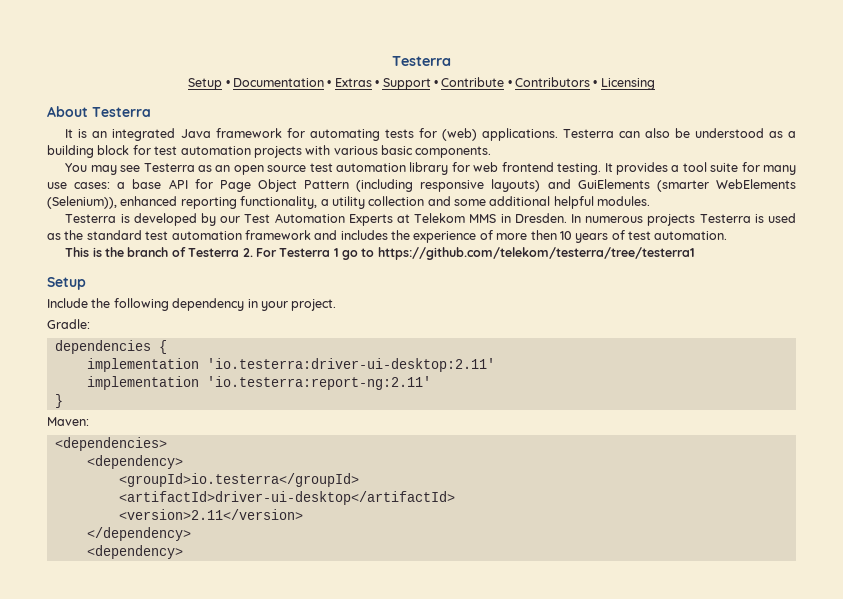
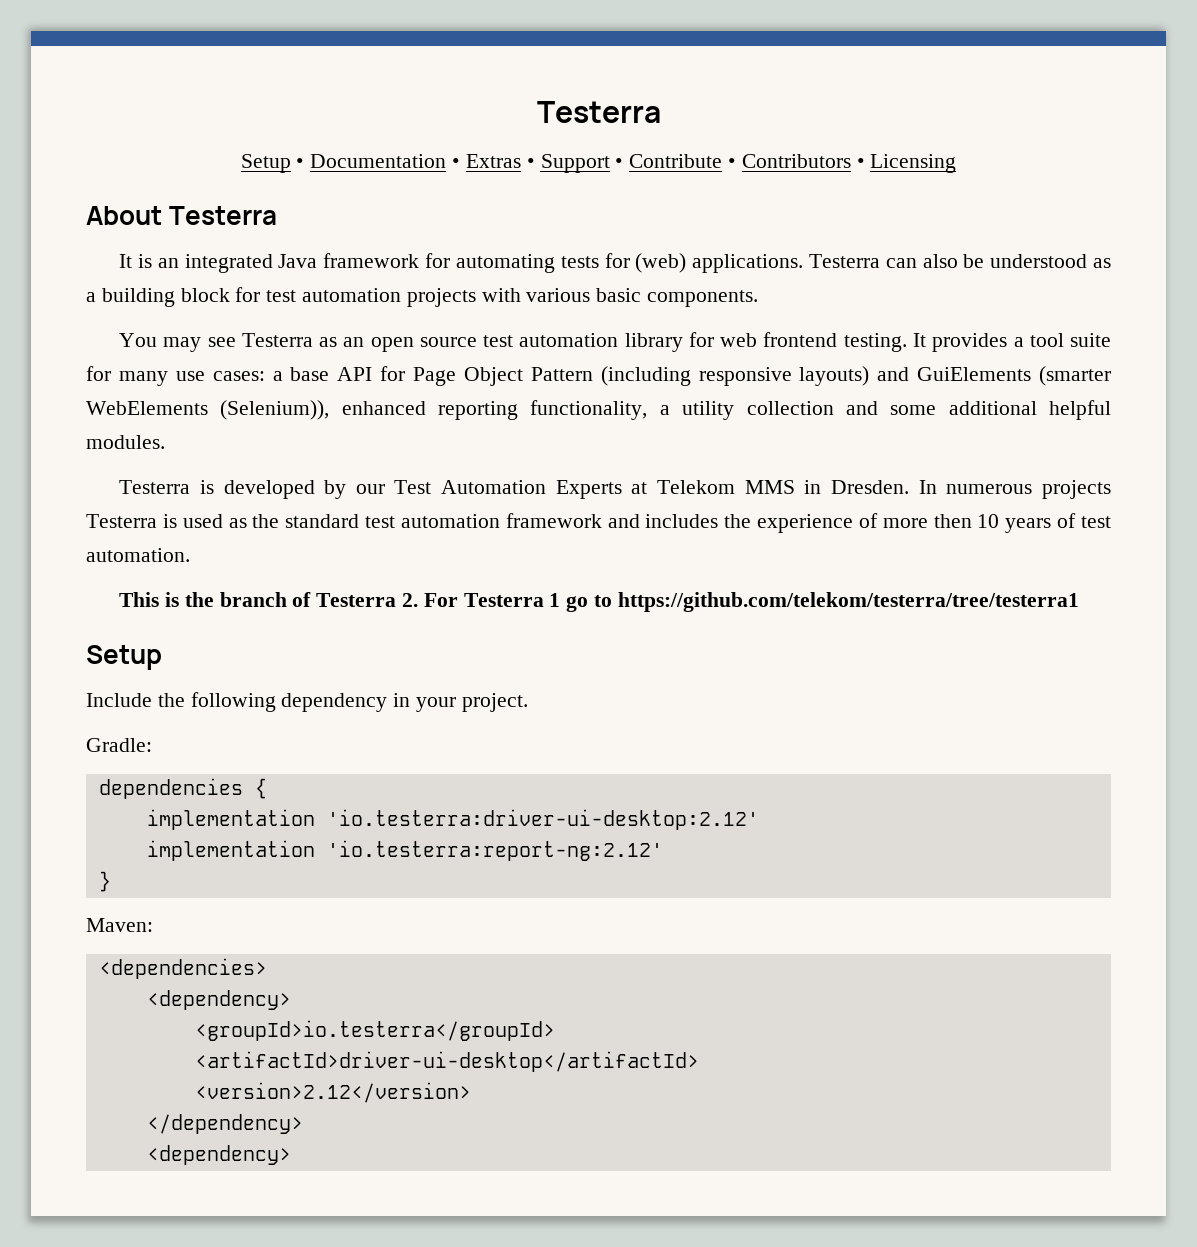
[206,358,495,372] [86,376,431,390] 'io.testerra:driver-ui-desktop:2.11' // implementation 'io.testerra:report-ng:2.11' -> [326,809,759,830] [146,840,663,861] 'io.testerra:driver-ui-desktop:2.12' // implementation 'io.testerra:report-ng:2.12'
[118,509,303,520] <version>2.11</version> -> [194,1082,471,1103] <version>2.12</version>

